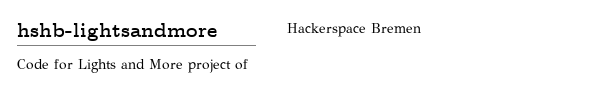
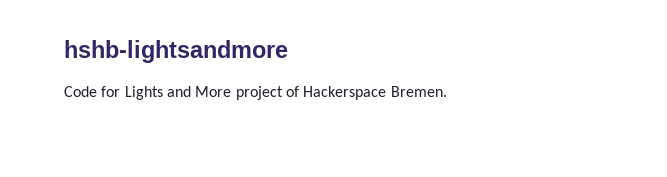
[371,23,421,33] Bremen -> [390,86,447,97] Bremen.

